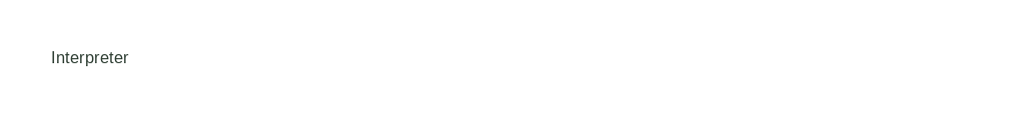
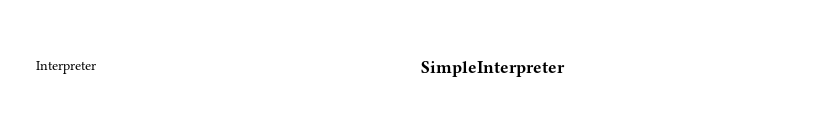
(130, 59) none -> [421,61,565,77] // SimpleInterpreter

